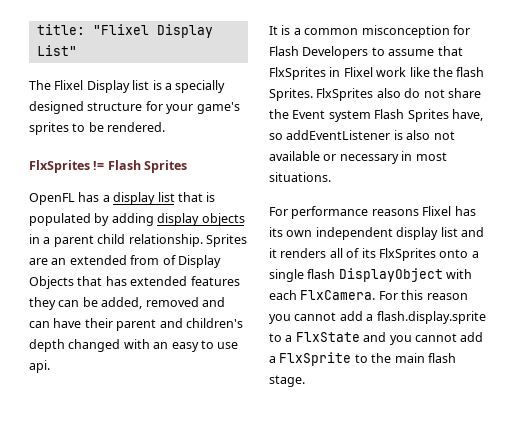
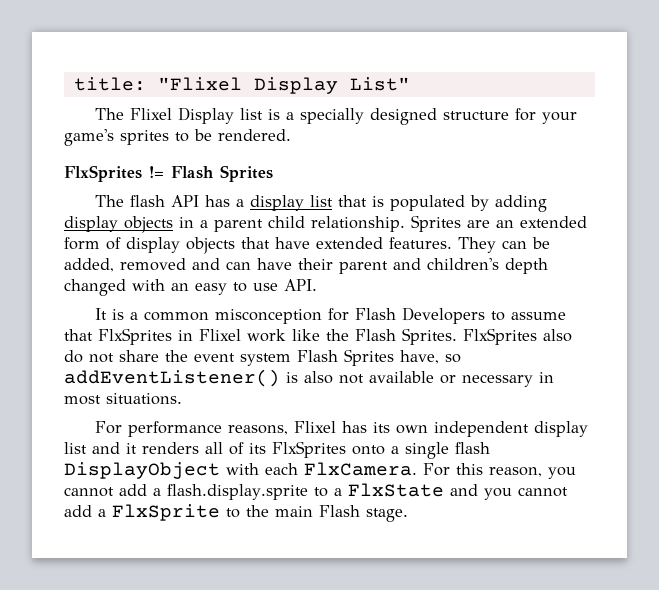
[29,193,75,205] OpenFL -> [95,195,200,207] The flash API
[130,255,221,268] [29,276,240,289] [29,297,56,310] from of Display Objects that has extended features they -> [64,237,496,254] form of display objects that have extended features. They
[29,360,50,373] api. -> [284,279,317,291] API.
[456,67,485,77] flash -> [355,329,396,341] Flash
[292,110,326,119] Event -> [194,353,235,362] event
[286,130,391,140] addEventListener -> [64,369,280,387] addEventListener()
[371,209,419,216] reasons -> [228,425,289,435] reasons,
[426,293,468,300] reason -> [489,467,542,477] reason,
[427,353,456,363] flash -> [319,505,360,517] Flash

